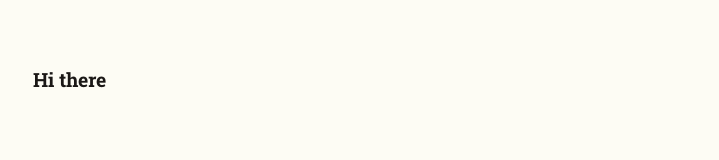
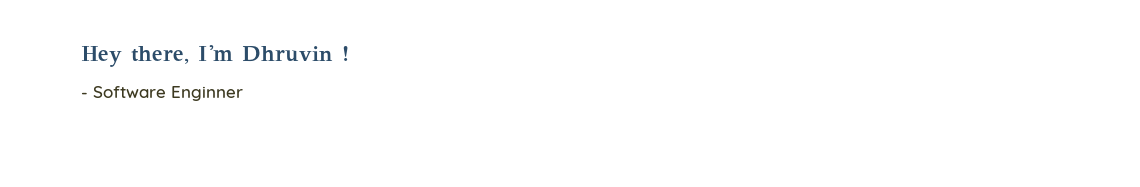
[33,72,107,88] Hi there -> [81,45,349,67] [81,86,243,101] Hey there, I'm Dhruvin ! // - Software Enginner

